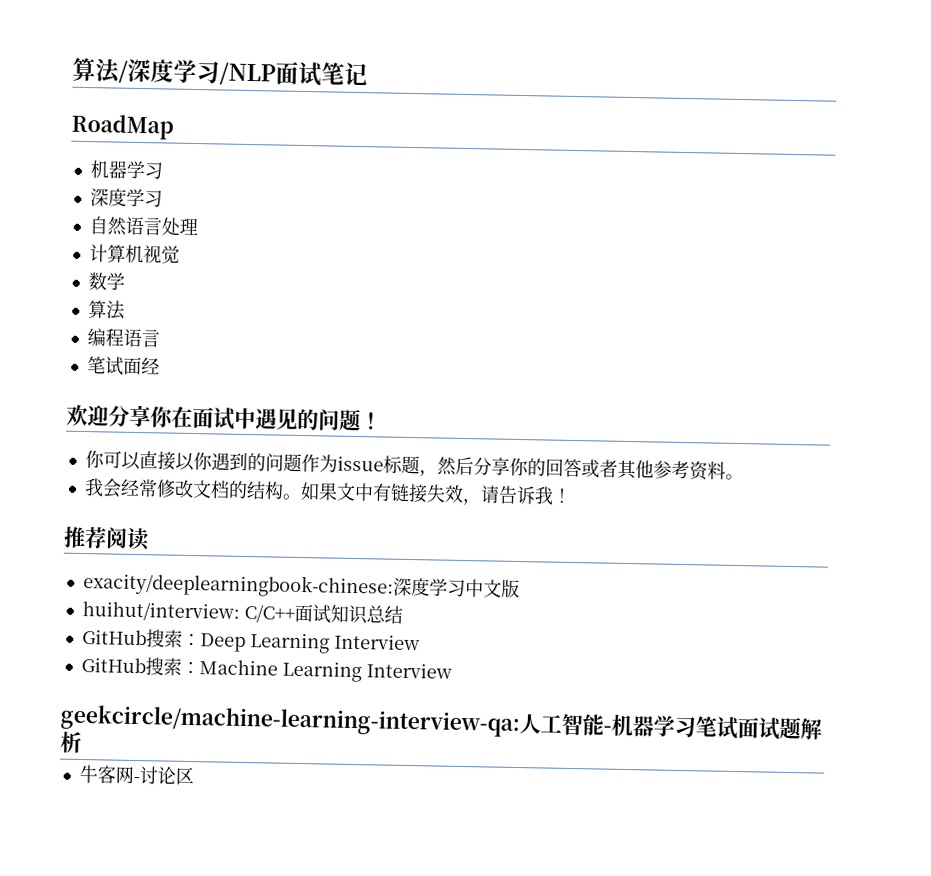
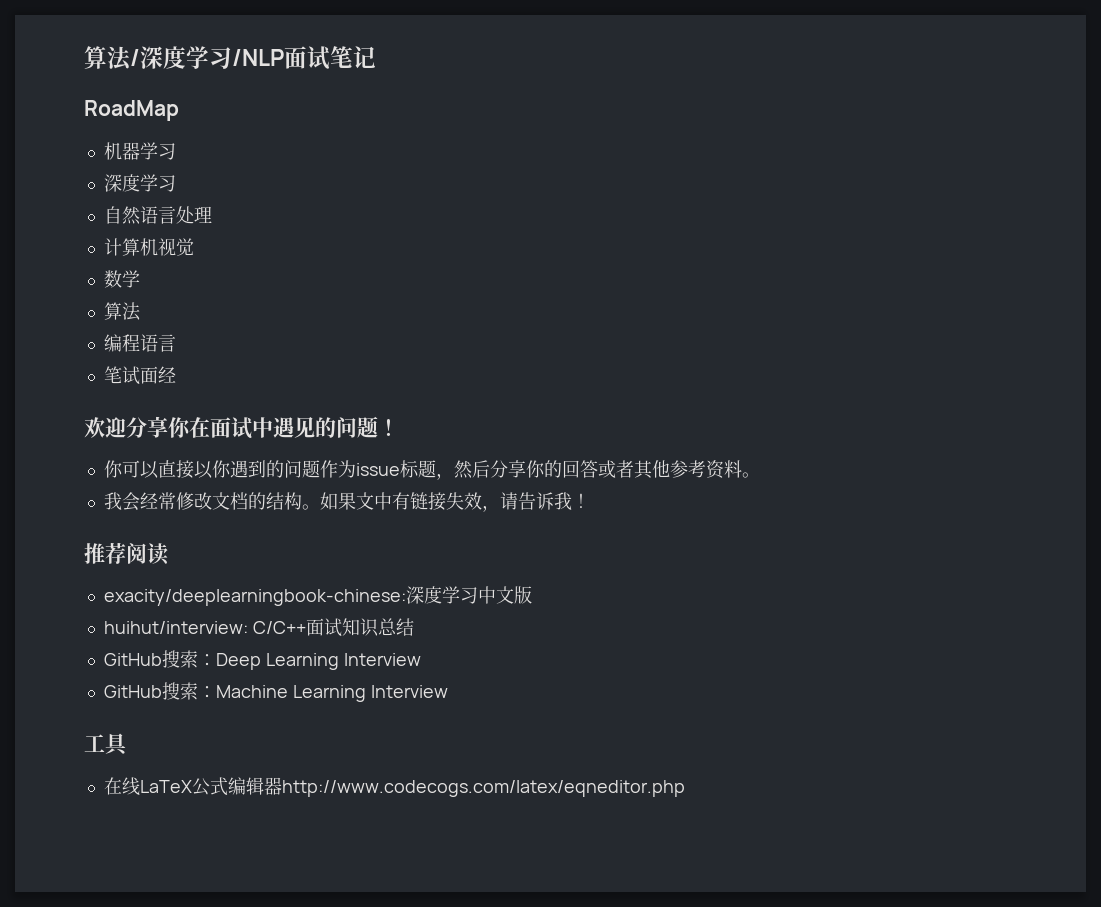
[60,704,822,740] [60,731,82,754] [78,764,194,786] geekcircle/machine-learning-interview-qa:人工智能-机器学习笔试面试题解析 // 牛客网-讨论区 -> [84,733,129,756] [103,777,685,797] 工具 // 在线LaTeX公式编辑器http://www.codecogs.com/latex/eqneditor.php

